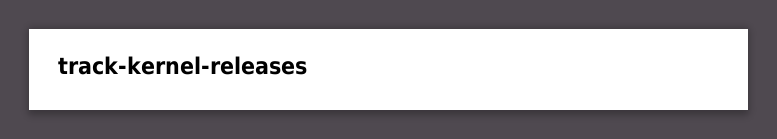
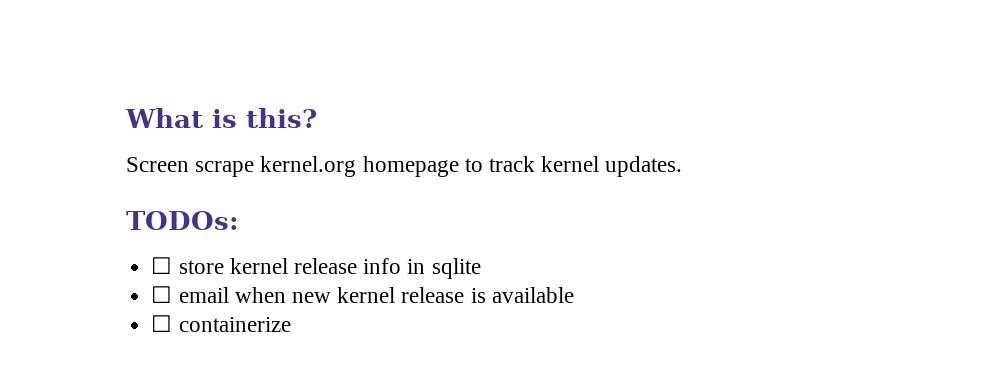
[58,56,307,75] track-kernel-releases -> [125,108,317,128] [126,156,683,177] [126,211,239,230] [151,257,481,279] [151,286,574,303] [151,315,291,332] What is this? // Screen scrape kernel.org homepage to track kernel updates. // TODOs: // ☐ store kernel release info in sqlite // ☐ email when new kernel release is available // ☐ containerize

